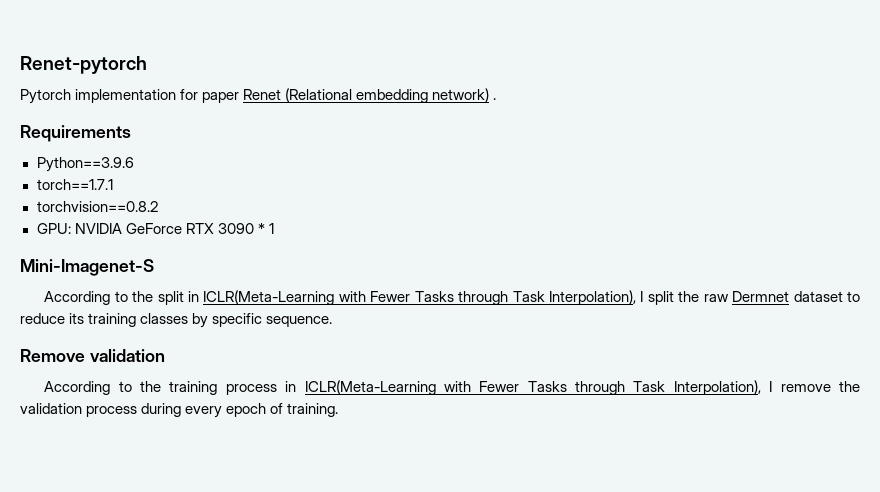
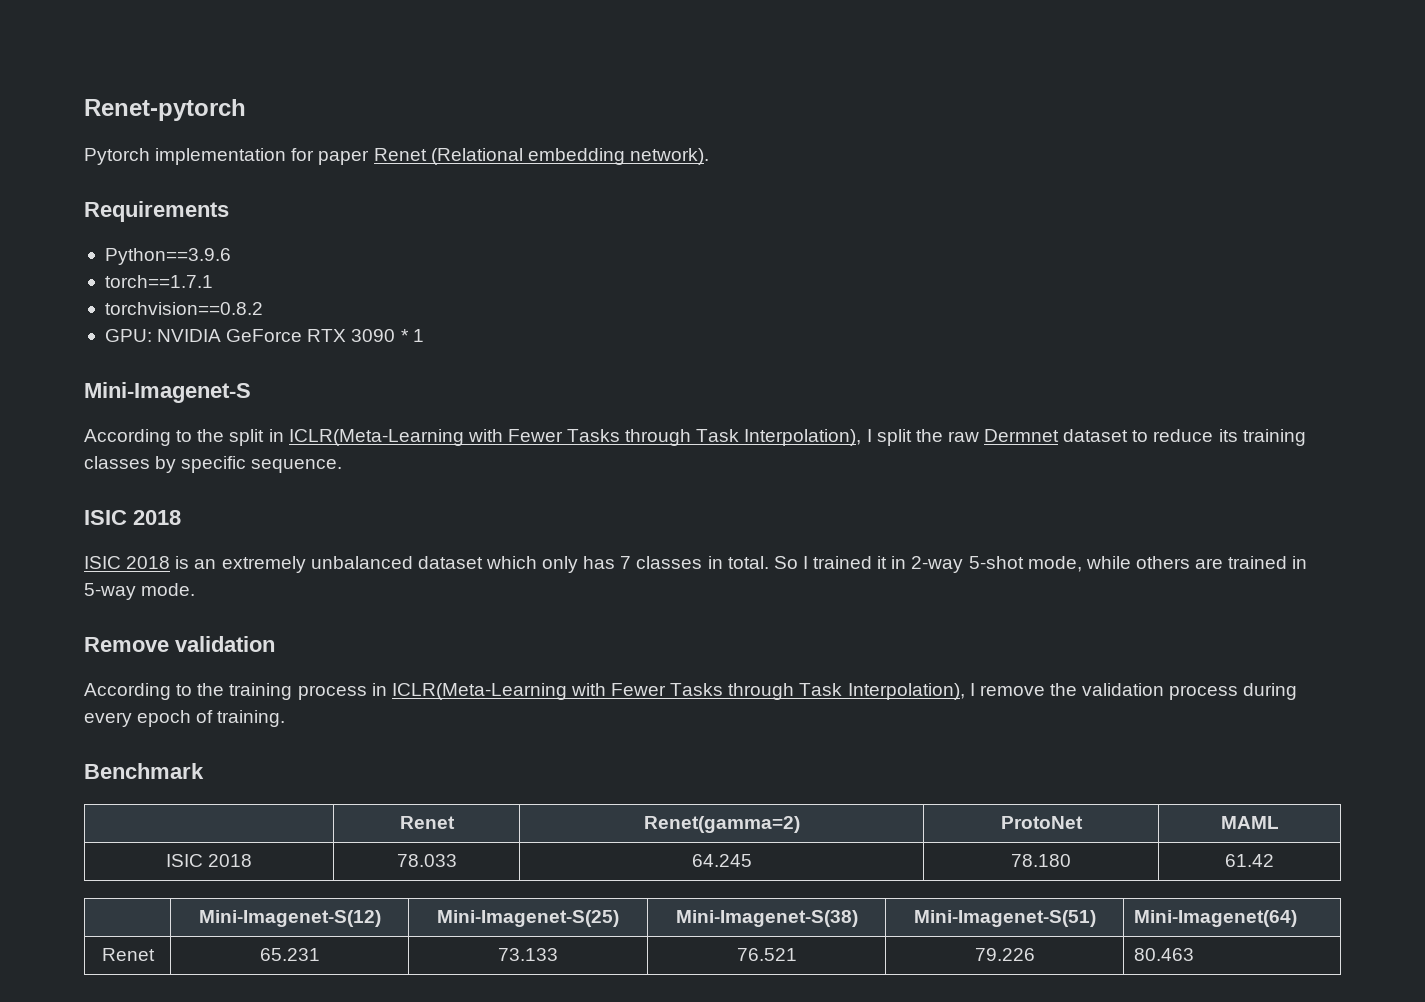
[432,88,497,102] network) . -> [629,148,709,165] network).
(333, 321) none -> [84,510,181,525] [84,556,1308,573] [84,583,196,600] // ISIC 2018 // ISIC 2018 is an extremely unbalanced dataset which only has 7 classes in total. So I trained it in 2-way 5-shot mode, while others are trained in 5-way mode.
(339, 410) none -> [84,763,204,779] [399,816,455,829] [643,816,800,833] [1000,816,1083,829] [1220,816,1279,829] [165,854,253,867] [396,854,457,867] [691,854,752,867] [1011,854,1071,867] [1225,854,1274,867] [198,910,381,927] [437,910,619,927] [675,910,858,927] [913,910,1096,927] [1133,910,1297,927] [101,948,155,961] [259,948,320,961] [498,948,558,961] [736,948,797,961] [974,948,1035,961] [1133,948,1194,961] // Benchmark // | Renet | Renet(gamma=2) | ProtoNet | MAML // ISIC 2018 | 78.033 | 64.245 | 78.180 | 61.42 // | Mini-Imagenet-S(12) | Mini-Imagenet-S(25) | Mini-Imagenet-S(38) | Mini-Imagenet-S(51) | Mini-Imagenet(64) // Renet | 65.231 | 73.133 | 76.521 | 79.226 | 80.463

